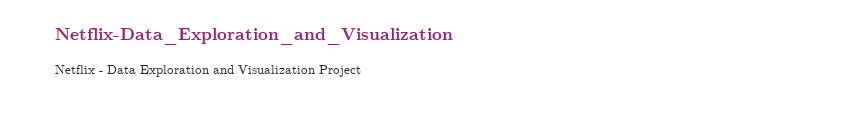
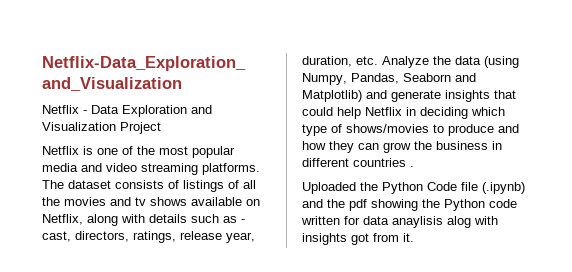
(361, 71) none -> [42,146,235,158] [42,163,260,175] [42,180,256,192] [42,197,260,206] [42,214,245,226] [42,231,255,243] [302,56,519,68] [302,73,476,85] [302,90,516,102] [302,107,505,119] [302,124,519,136] [302,141,502,153] [302,158,414,167] [302,182,525,194] [302,199,517,211] [301,216,498,228] [302,233,414,245] // Netflix is one of the most popular media and video streaming platforms. The dataset consists of listings of all the movies and tv shows available on Netflix, along with details such as - cast, directors, ratings, release year, duration, etc. Analyze the data (using Numpy, Pandas, Seaborn and Matplotlib) and generate insights that could help Netflix in deciding which type of shows/movies to produce and how they can grow the business in different countries . // Uploaded the Python Code file (.ipynb) and the pdf showing the Python code written for data anaylisis alog with insights got from it.

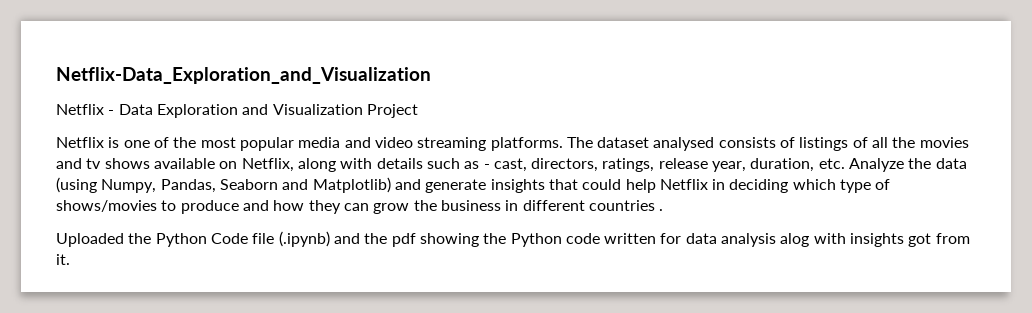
(111, 184) none -> [653,137,715,151] analysed
[392,216,443,228] anaylisis -> [721,233,777,247] analysis

